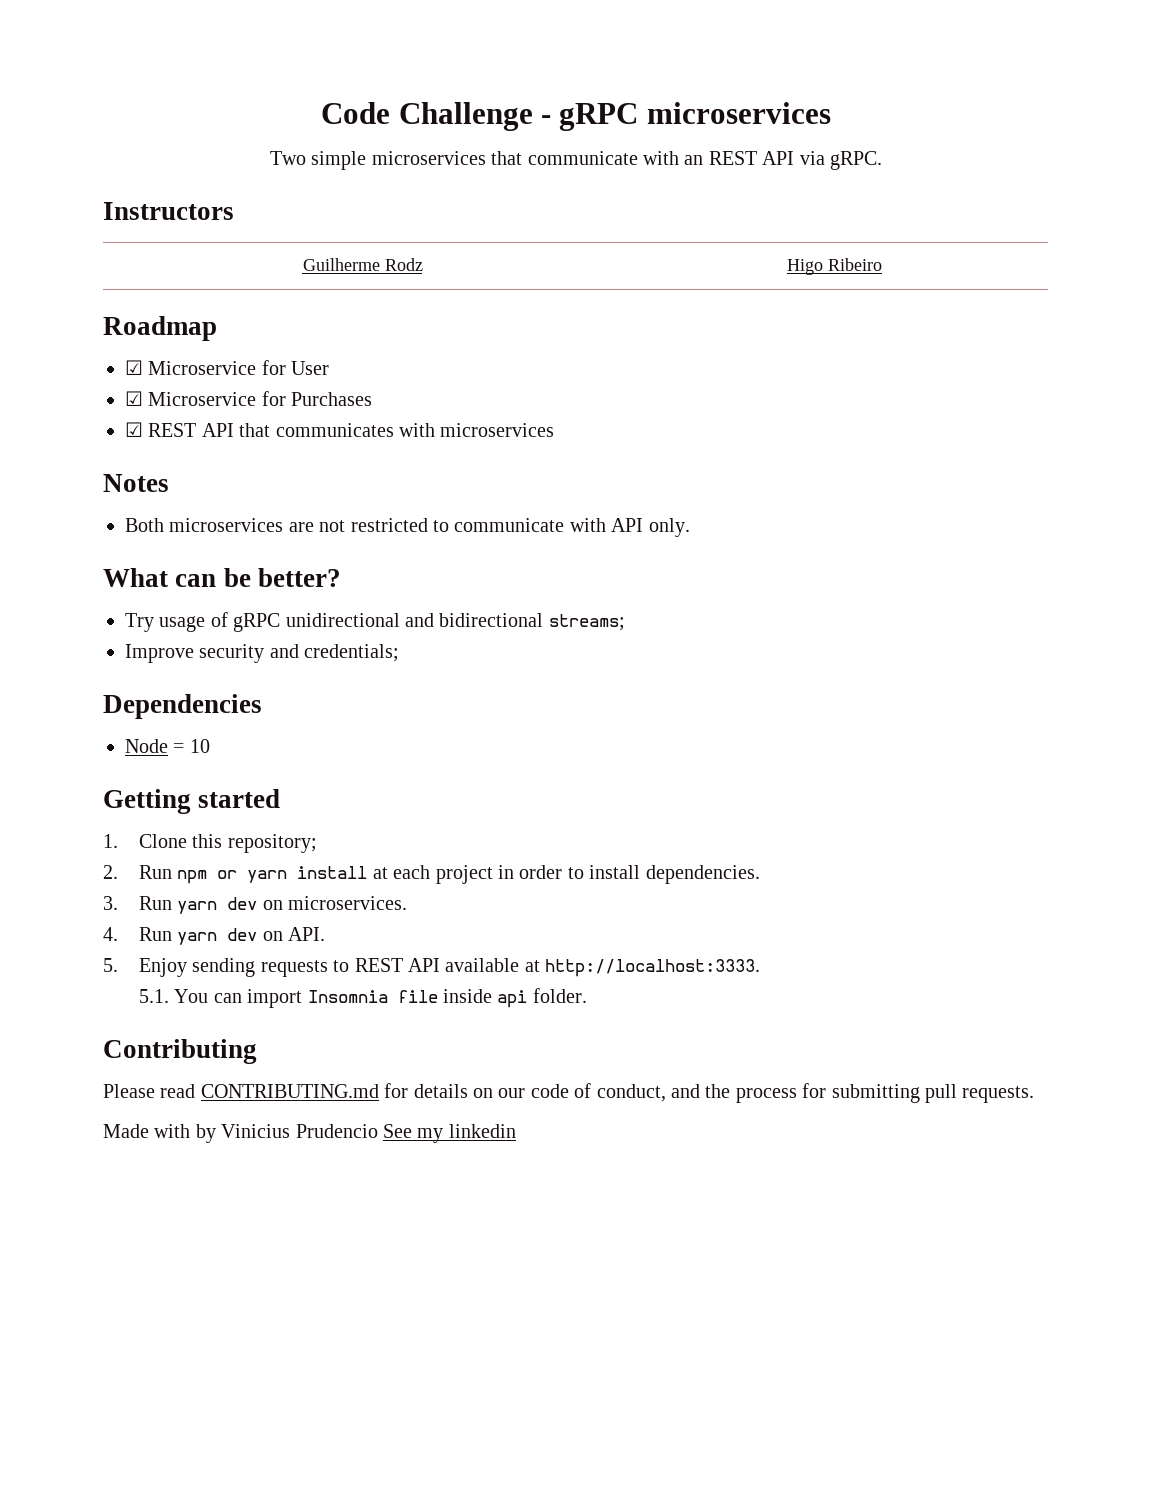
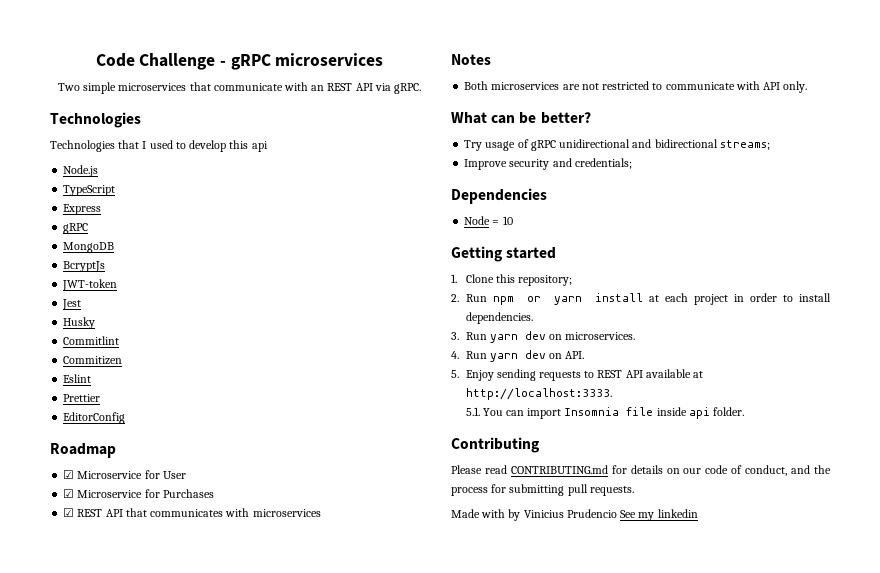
[103,202,234,220] [302,258,423,271] [787,258,882,275] Instructors // Guilherme Rodz | Higo Ribeiro -> [50,112,141,128] [50,140,268,152] [63,165,99,177] [63,185,116,196] [63,204,102,215] [63,223,89,234] [63,242,115,253] [63,261,106,272] [62,279,118,291] [62,299,82,310] [63,317,96,329] [63,336,120,345] [63,356,123,365] [63,374,92,383] [63,394,101,402] [63,412,126,424] Technologies // Technologies that I used to develop this api // Node.js // TypeScript // Express // gRPC // MongoDB // BcryptJs // JWT-token // Jest // Husky // Commitlint // Commitizen // Eslint // Prettier // EditorConfig

